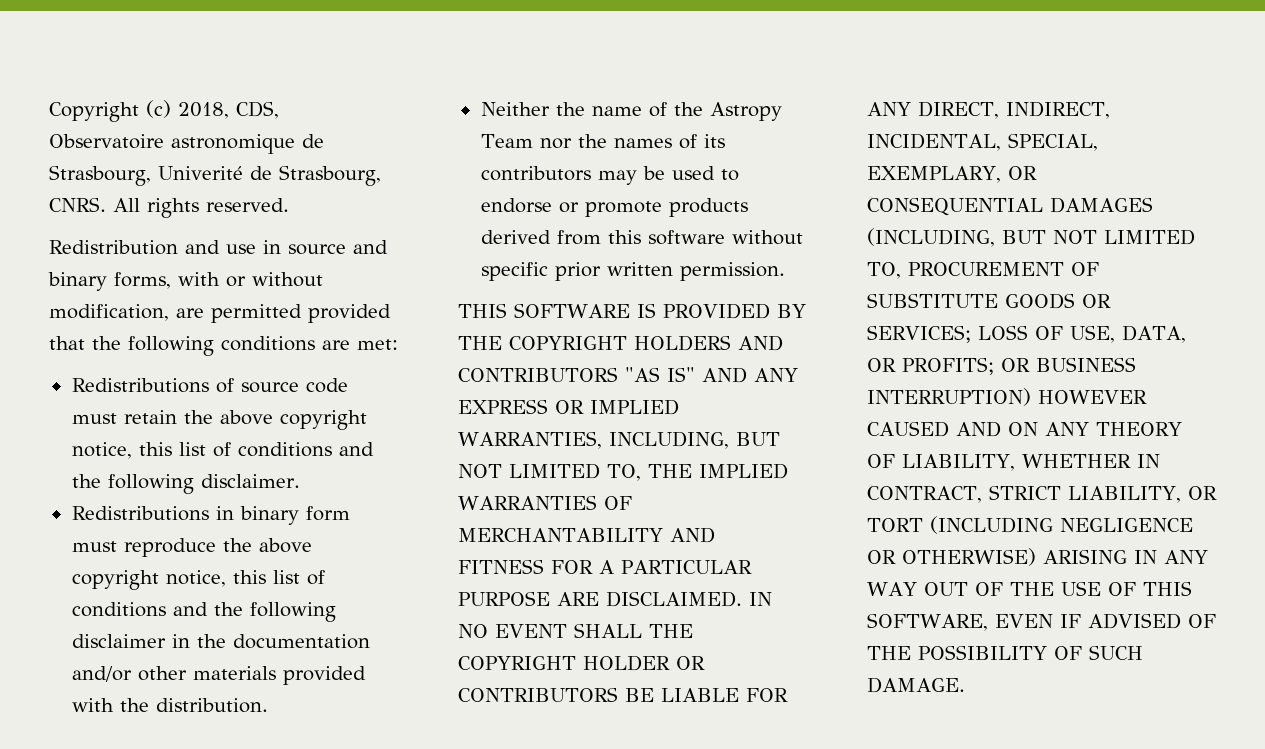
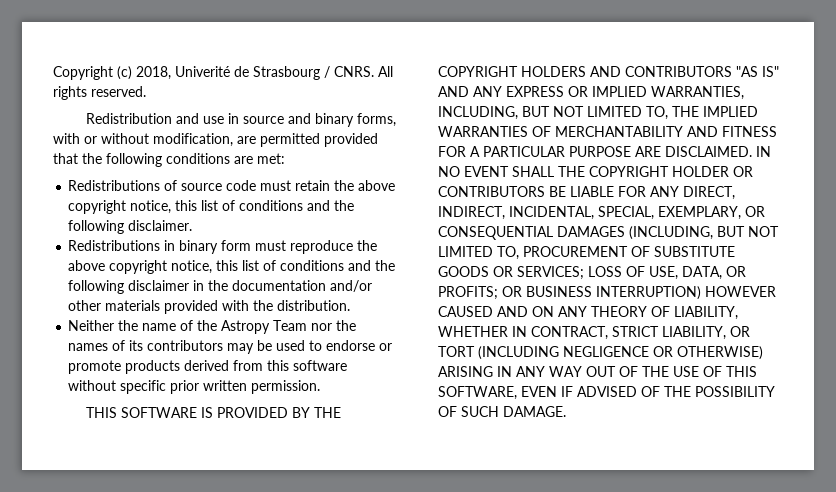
[236,101,279,119] [49,134,324,154] [49,165,381,186] CDS, Observatoire astronomique de Strasbourg, Univerité de Strasbourg, -> [175,66,330,80] Univerité de Strasbourg /

